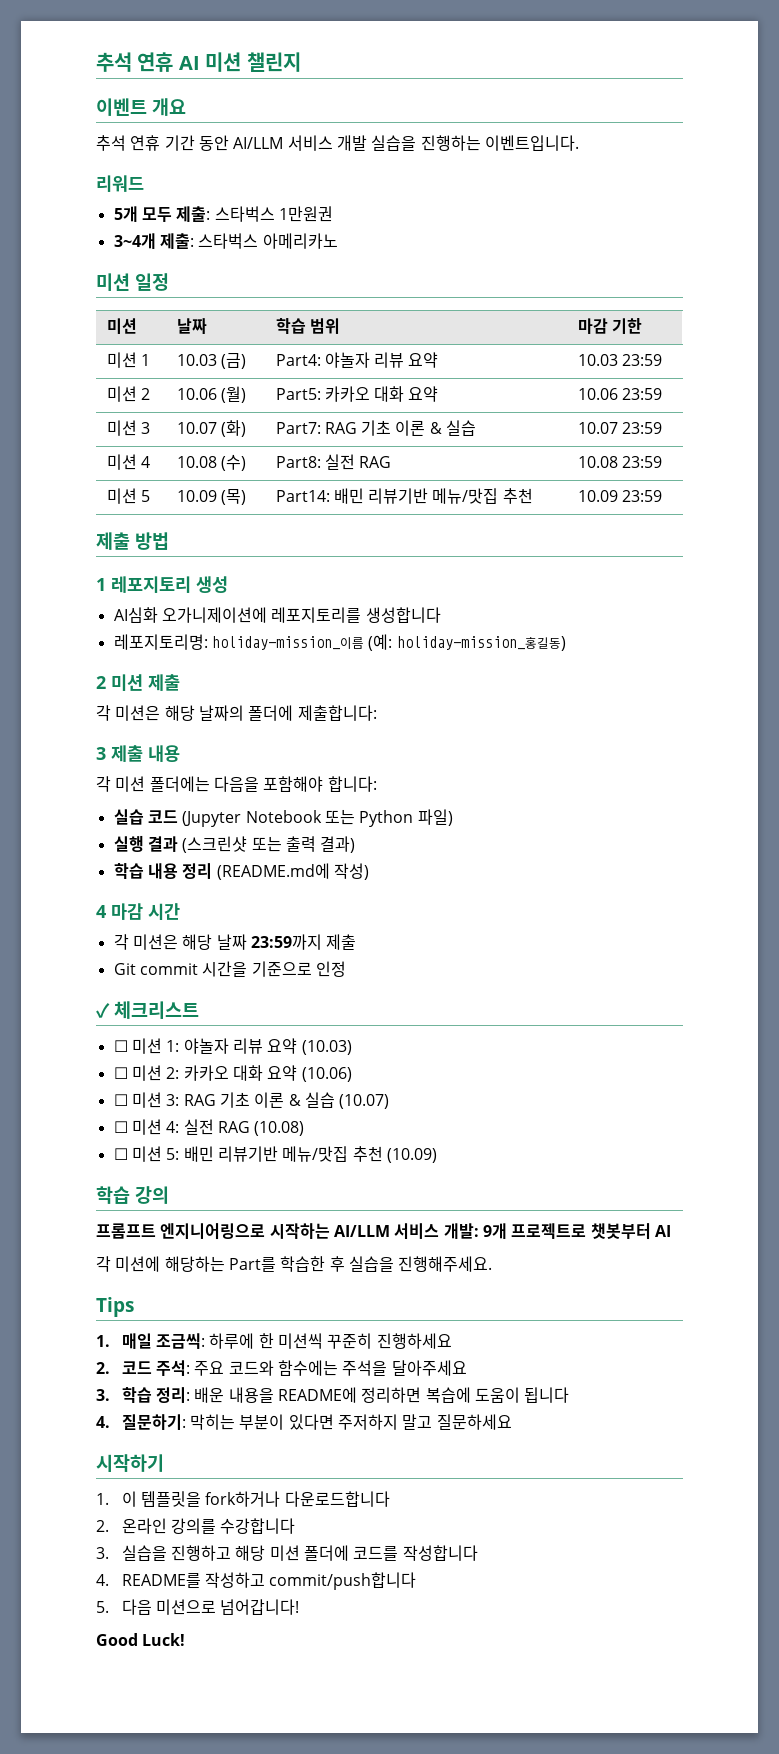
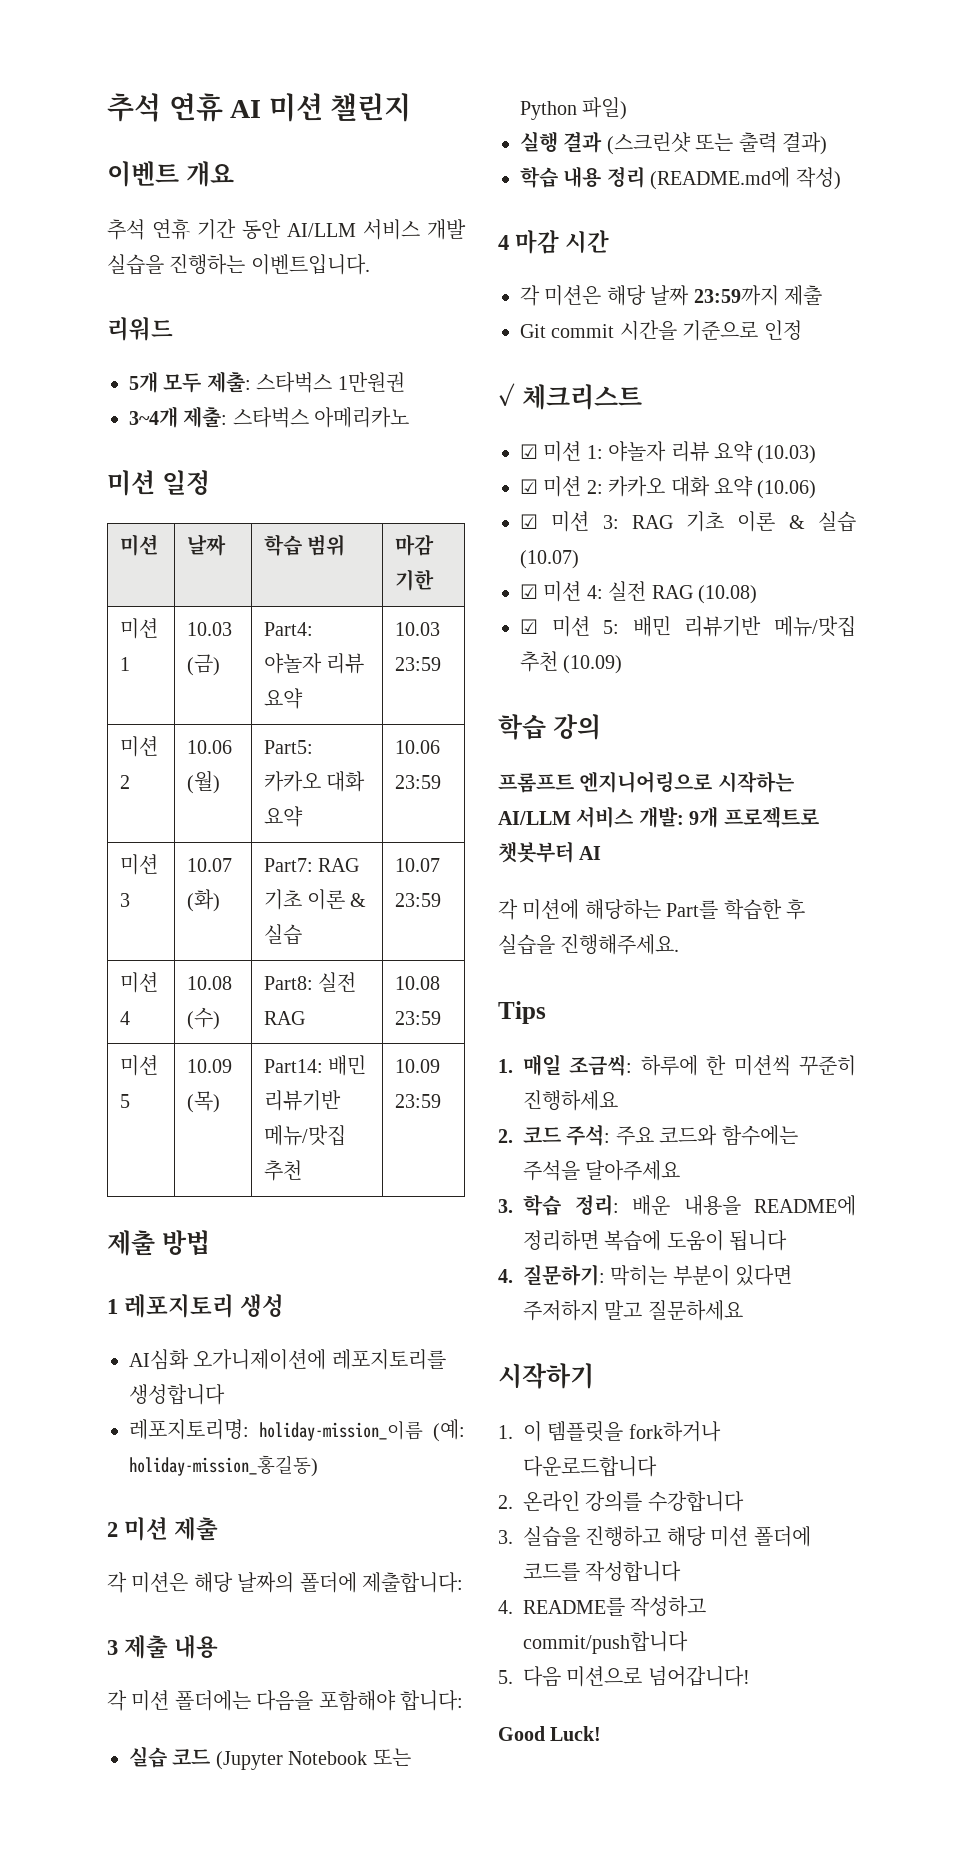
[113,1040,128,1052] ☐ -> [520,444,538,459] ☑
[113,1067,128,1079] ☐ -> [520,479,538,494] ☑
[113,1094,128,1106] ☐ -> [520,514,538,529] ☑
[113,1121,128,1133] ☐ -> [520,584,538,599] ☑
[113,1148,128,1160] ☐ -> [520,619,538,634] ☑

